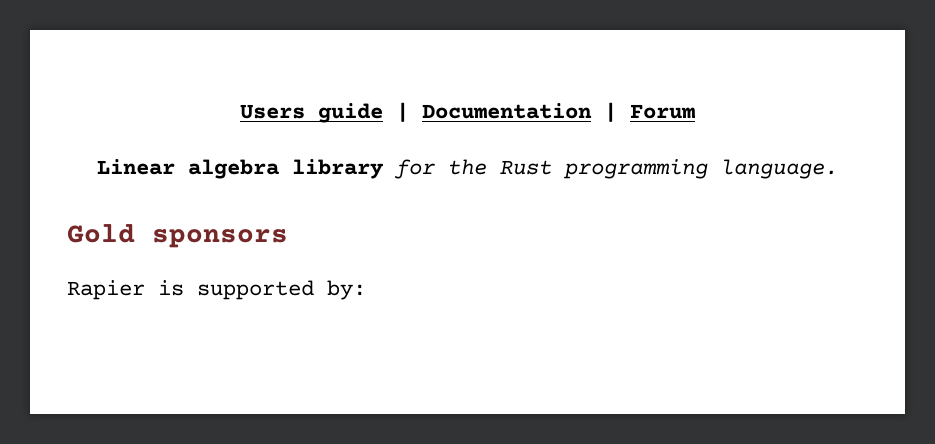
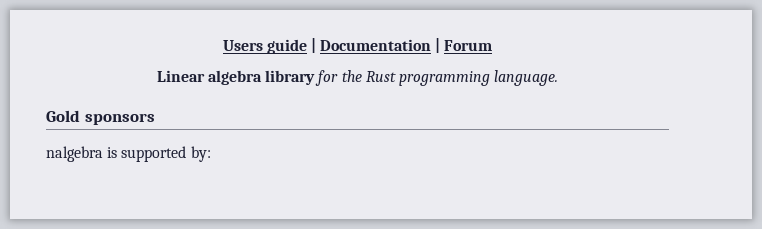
[67,280,145,300] Rapier -> [46,146,103,162] nalgebra

